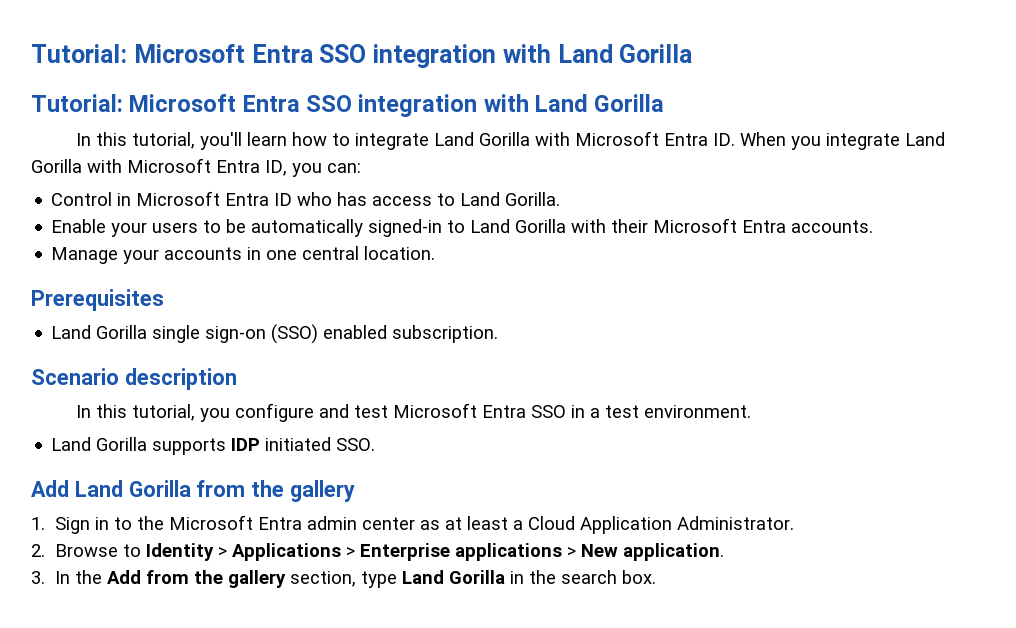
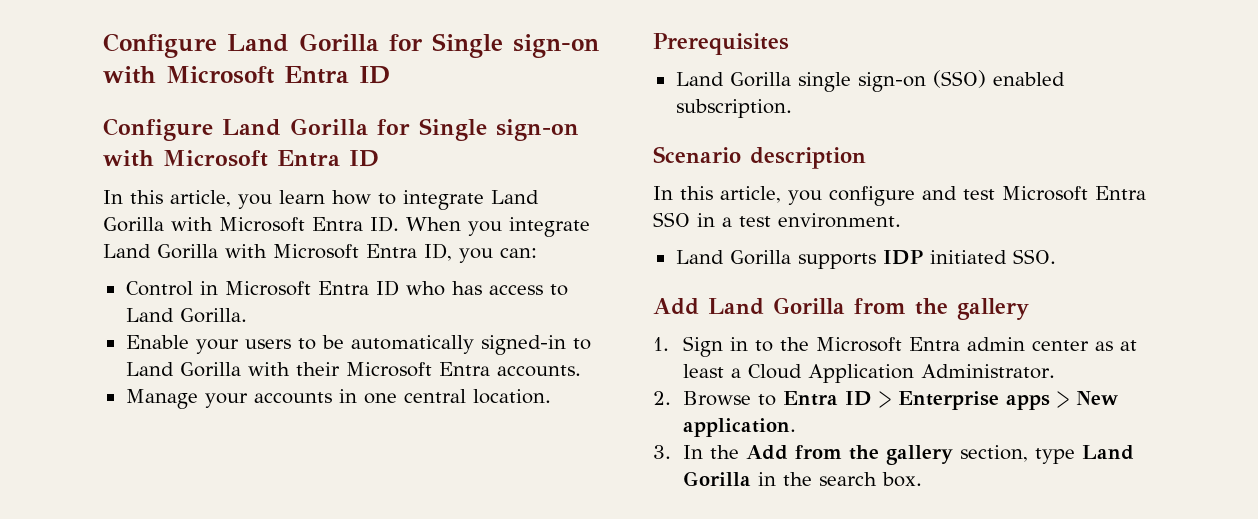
[31,44,693,68] [31,94,665,117] [75,132,242,150] Tutorial: Microsoft Entra SSO integration with Land Gorilla // Tutorial: Microsoft Entra SSO integration with Land Gorilla // In this tutorial, you'll -> [103,33,599,58] [103,66,390,84] [103,118,579,141] [103,150,379,167] [103,190,272,209] Configure Land Gorilla for Single sign-on with Microsoft Entra ID // Configure Land Gorilla for Single sign-on with Microsoft Entra ID // In this article, you
[131,404,195,421] tutorial, -> [720,186,781,203] article,
[145,543,341,561] Identity > Applications -> [782,391,872,406] Entra ID
[454,543,562,561] applications -> [1005,394,1050,410] apps

